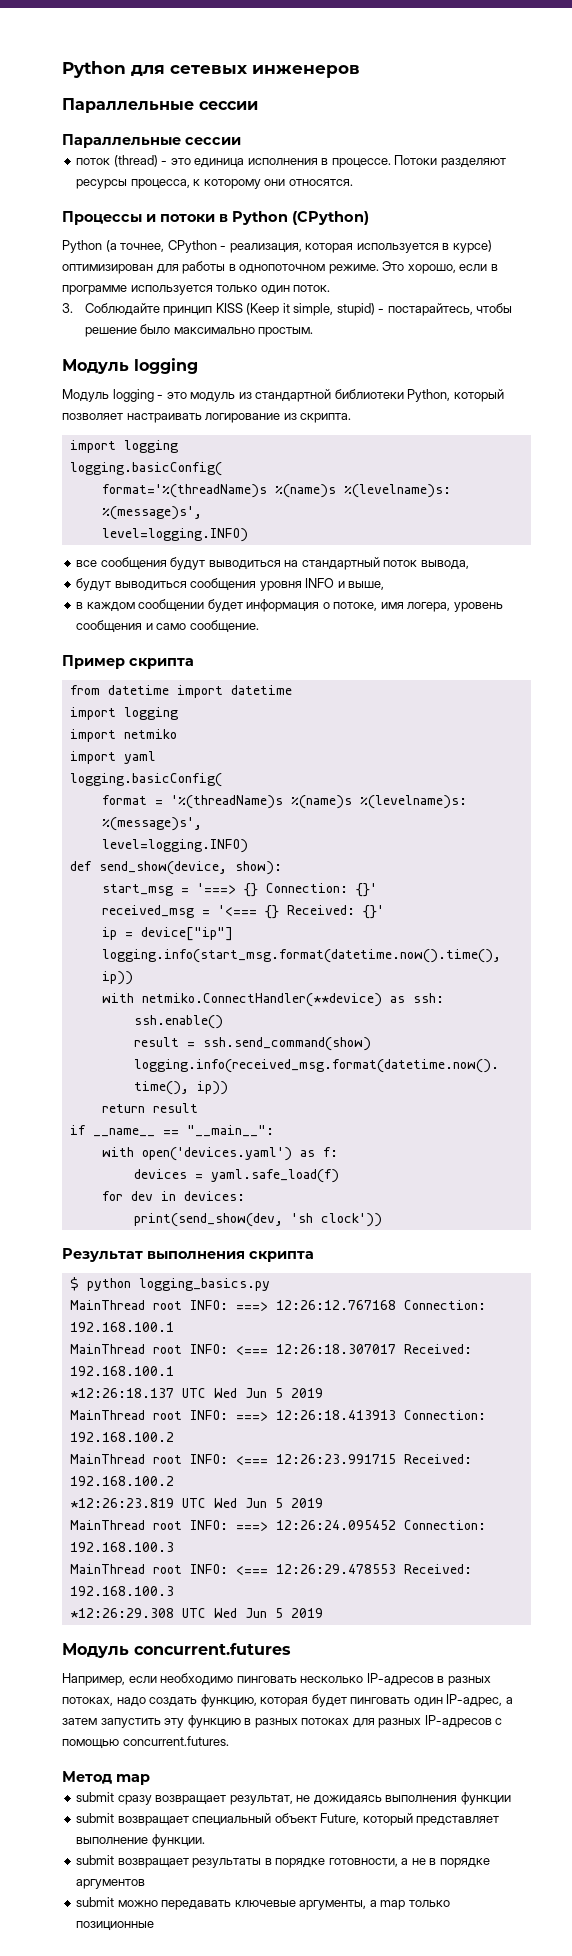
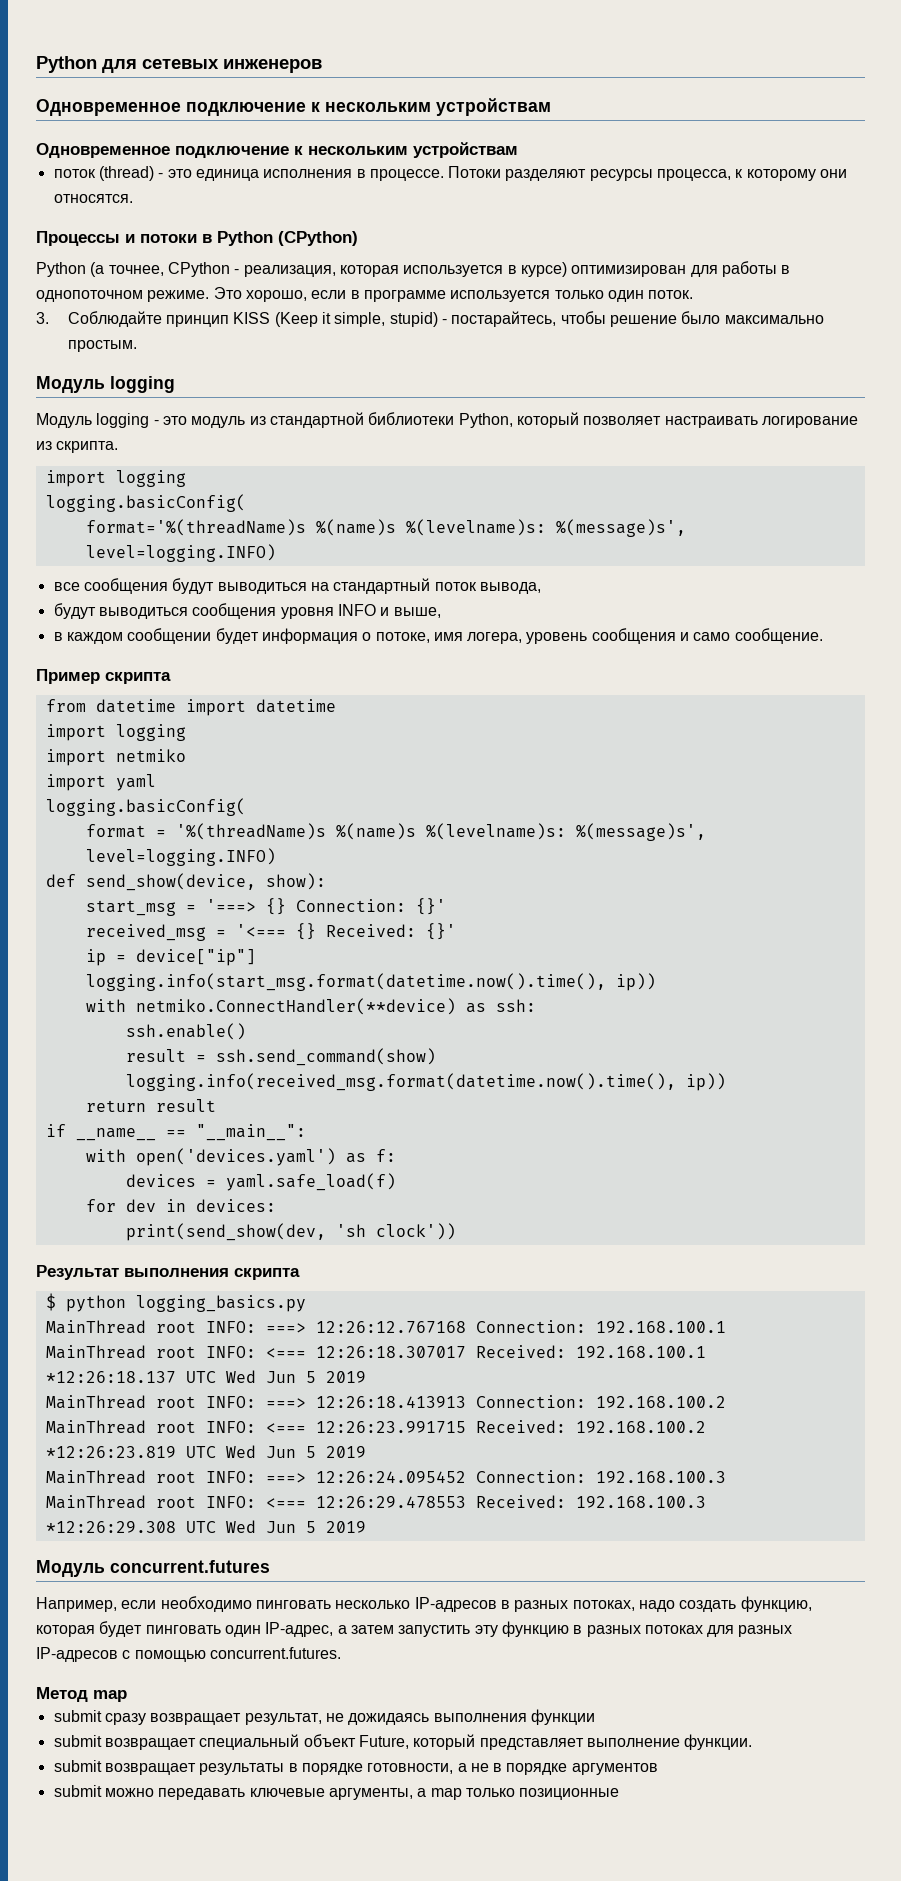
[62,98,258,113] [62,134,241,148] Параллельные сессии // Параллельные сессии -> [36,98,551,116] [36,142,518,158] Одновременное подключение к нескольким устройствам // Одновременное подключение к нескольким устройствам

